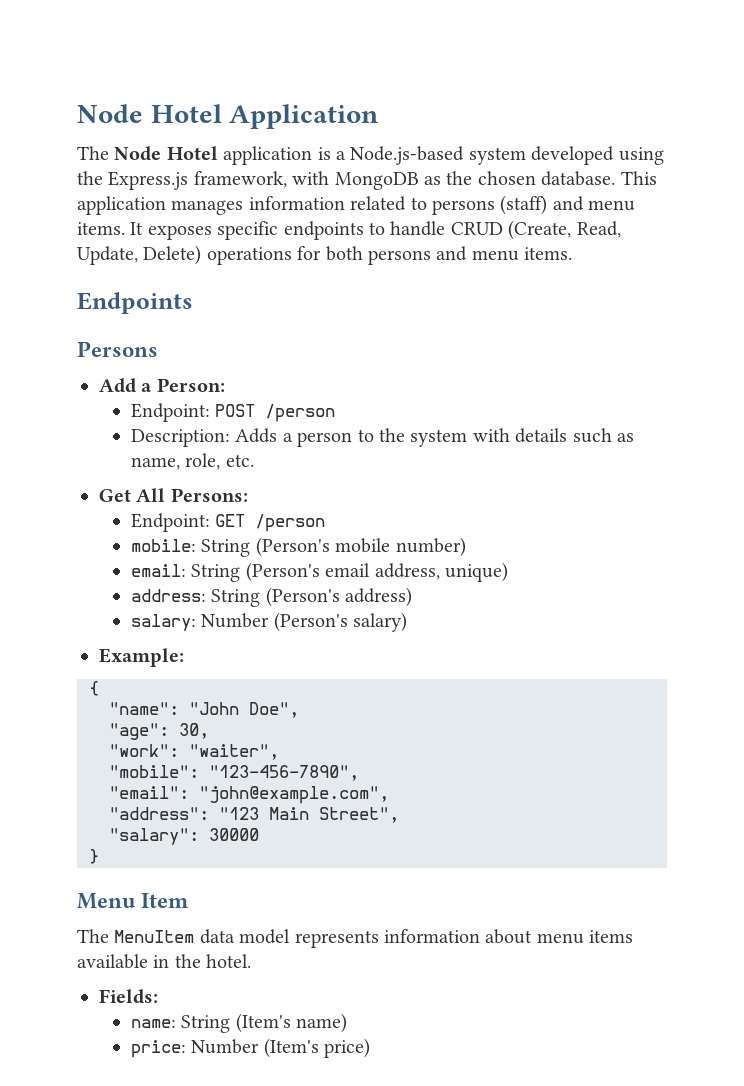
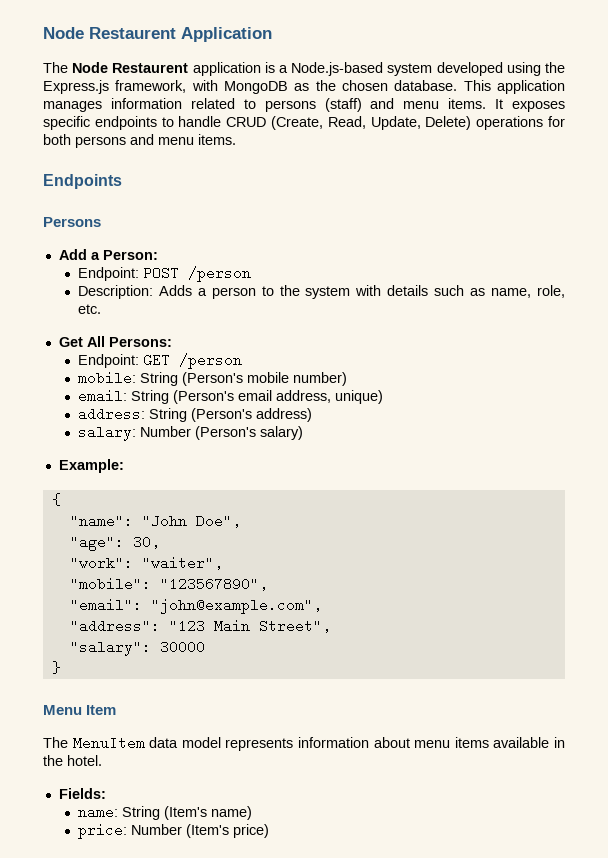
[77,104,222,123] Node Hotel -> [43,27,176,39] Node Restaurent
[166,146,218,160] Hotel -> [112,63,189,73] Restaurent
[209,765,359,781] "123-456-7890", -> [159,577,268,591] "123567890",

